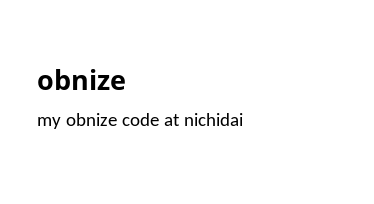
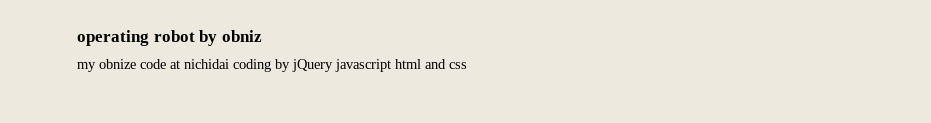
[37,69,126,90] obnize -> [77,30,262,46] operating robot by obniz
(243, 119) none -> [233,59,467,72] coding by jQuery javascript html and css

